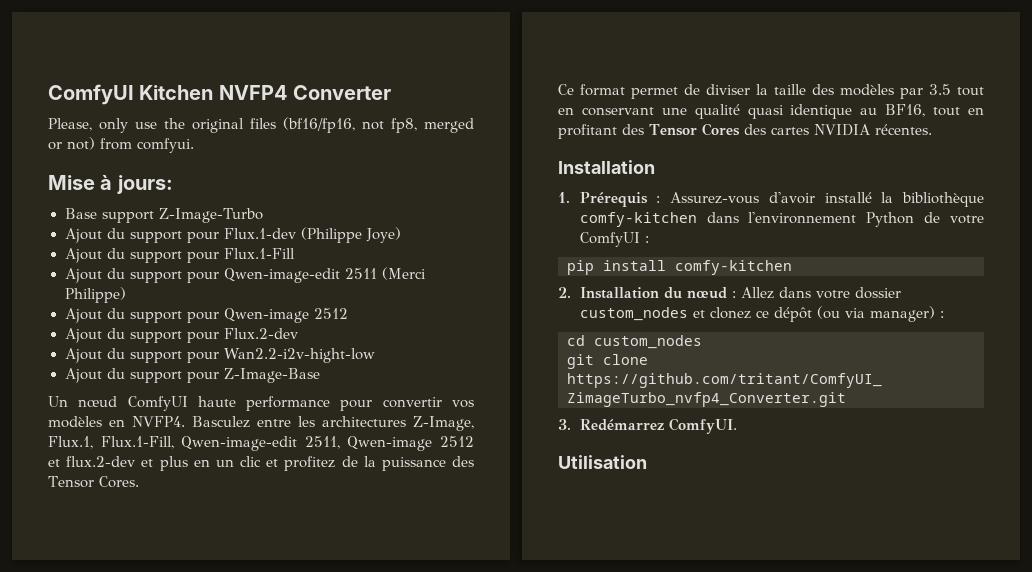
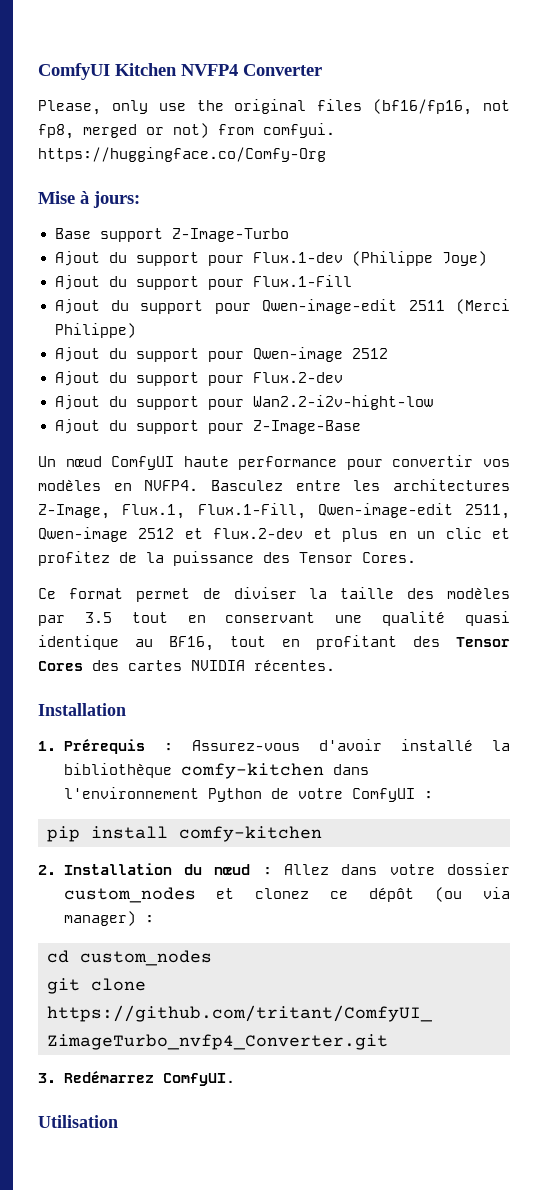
(194, 145) none -> [38,147,326,162] https://huggingface.co/Comfy-Org

